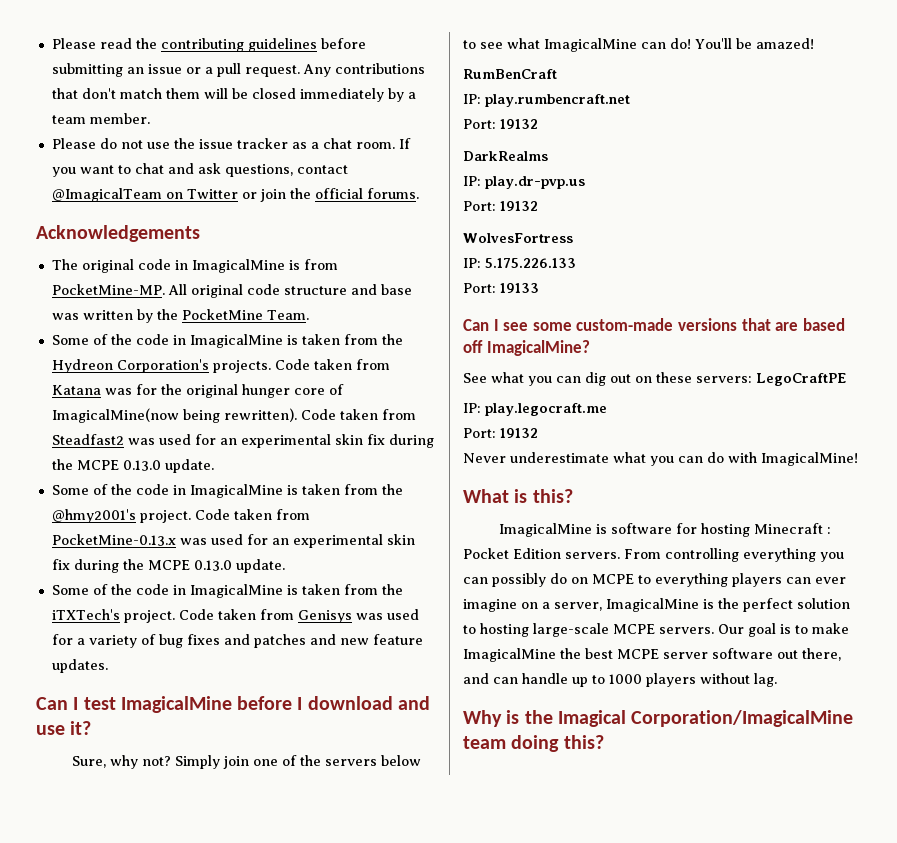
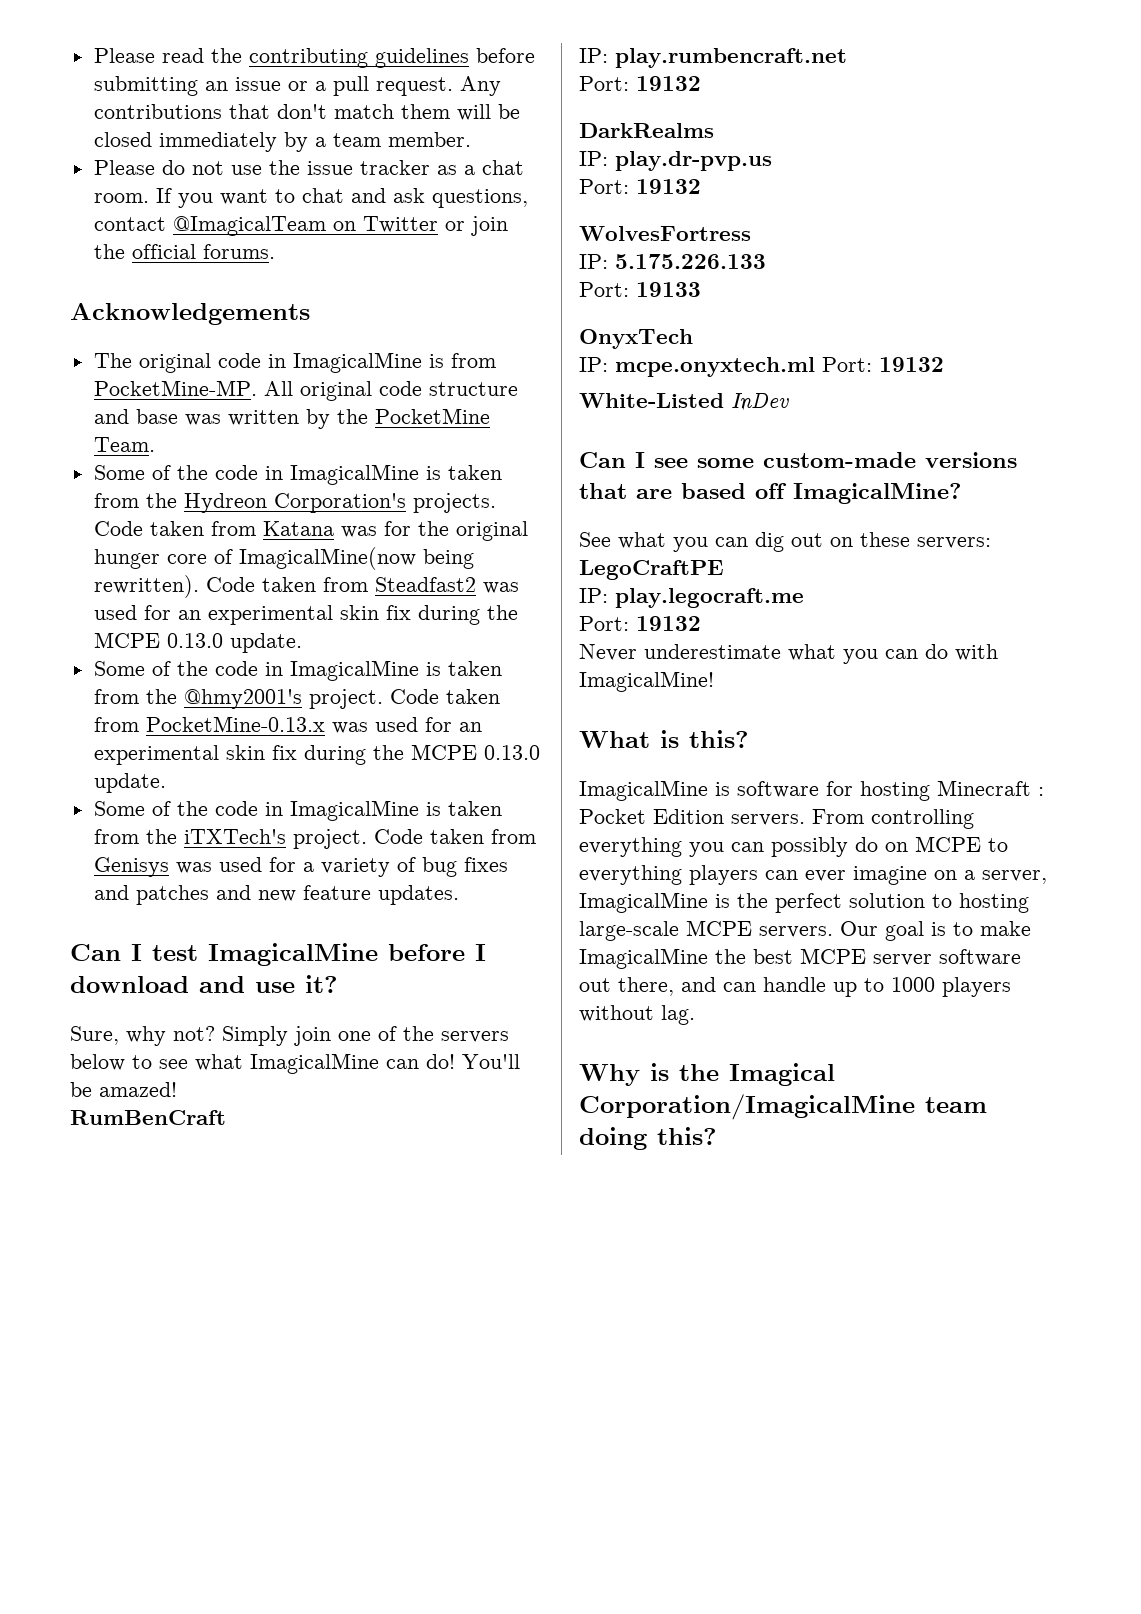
(539, 288) none -> [579,329,693,349] [579,357,944,377] [579,393,789,411] // OnyxTech // IP: mcpe.onyxtech.ml Port: 19132 // White-Listed InDev

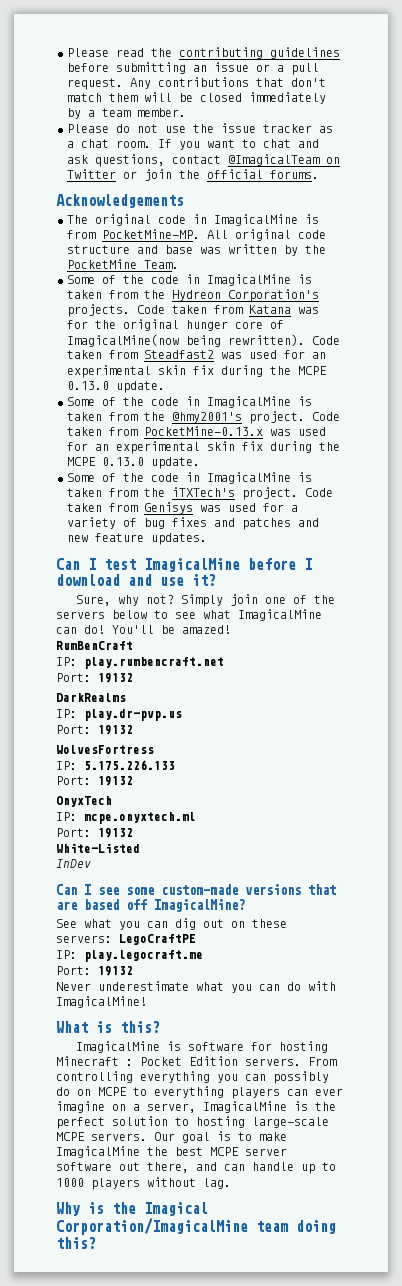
[636,282,701,297] 19133 -> [98,776,133,786] 19132
(815, 367) none -> (196, 818) //
(724, 400) none -> (140, 848) //

